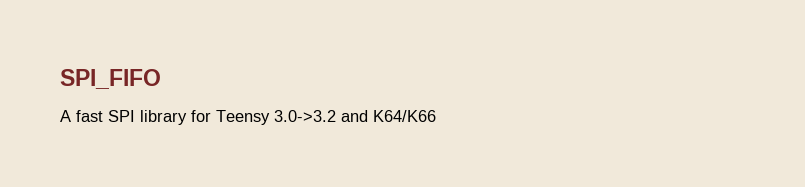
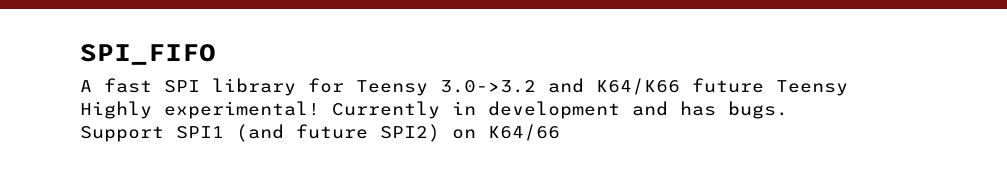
(436, 116) none -> [692,78,848,96] [80,101,788,119] [80,124,560,142] future Teensy // Highly experimental! Currently in development and has bugs. // Support SPI1 (and future SPI2) on K64/66

